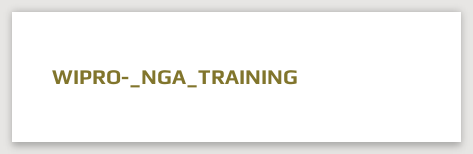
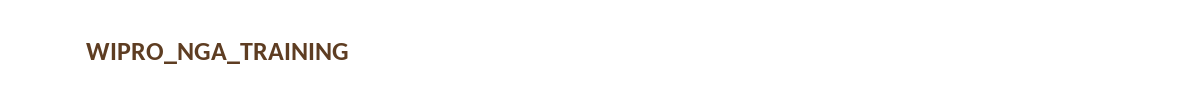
[52,70,298,88] WIPRO-_NGA_TRAINING -> [86,43,349,64] WIPRO_NGA_TRAINING

